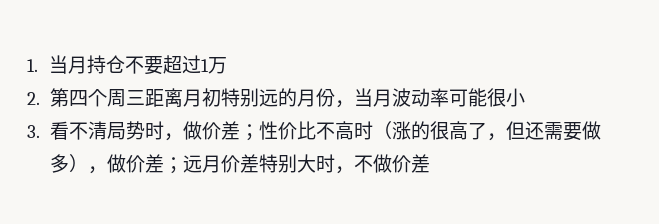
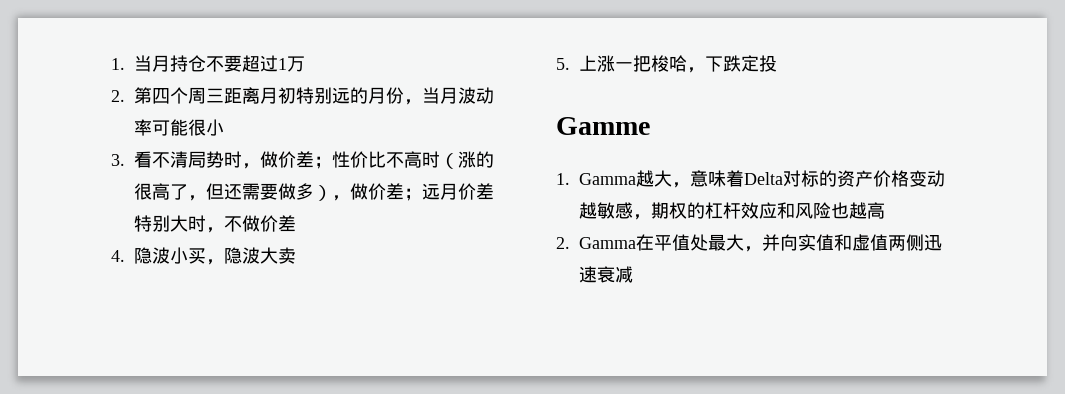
(430, 163) none -> [111,247,296,265] [556,55,777,73] [556,117,650,135] [556,170,945,188] [579,202,885,220] [556,234,942,252] [579,266,633,283] // 4.隐波小买，隐波大卖 // 5.上涨一把梭哈，下跌定投 // Gamme // 1. Gamma越大，意味着Delta对标的资产价格变动越敏感，期权的杠杆效应和风险也越高 // 2. Gamma在平值处最大，并向实值和虚值两侧迅速衰减

